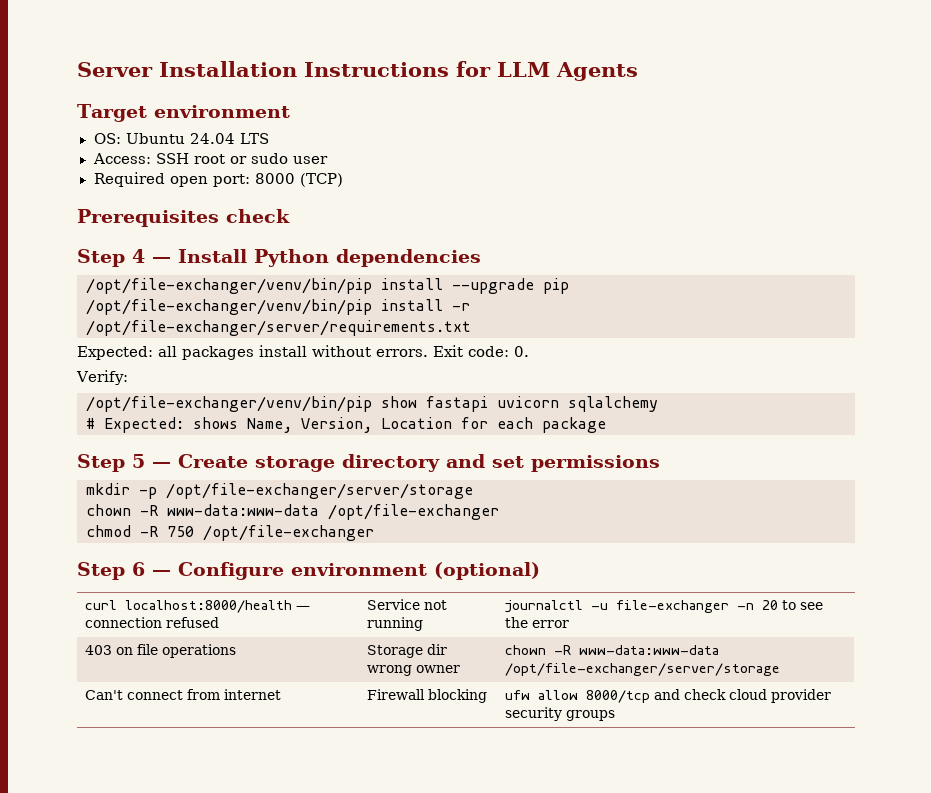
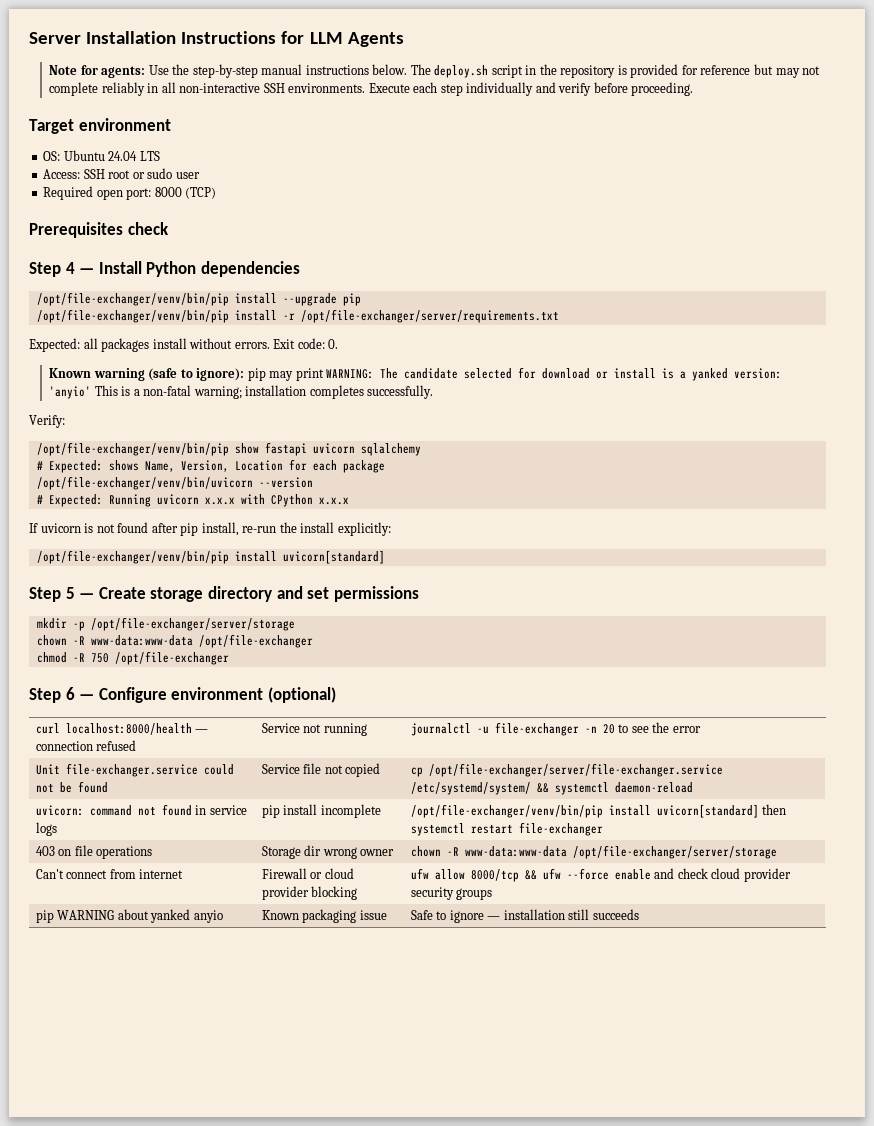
(638, 71) none -> [49,64,821,78] [49,82,694,96] // Note for agents: Use the step-by-step manual instructions below. The deploy.sh script in the repository is provided for reference but may not complete reliably in all non-interactive SSH environments. Execute each step individually and verify before proceeding.
(529, 351) none -> [49,367,783,381] [49,385,434,399] // Known warning (safe to ignore): pip may print WARNING: The candidate selected for download or install is a yanked version: 'anyio' This is a non-fatal warning; installation completes successfully.
(606, 425) none -> [36,476,313,490] [36,494,349,507] [29,522,391,536] [36,550,385,564] // /opt/file-exchanger/venv/bin/uvicorn --version // # Expected: Running uvicorn x.x.x with CPython x.x.x // If uvicorn is not found after pip install, re-run the install explicitly: // /opt/file-exchanger/venv/bin/pip install uvicorn[standard]
(569, 624) none -> [35,763,234,777] [35,781,108,793] [261,763,381,777] [410,763,723,777] [410,782,693,795] [35,804,247,816] [35,822,57,836] [261,804,381,818] [410,804,787,818] [410,822,603,836] // Unit file-exchanger.service could not be found | Service file not copied | cp /opt/file-exchanger/server/file-exchanger.service /etc/systemd/system/ && systemctl daemon-reload // uvicorn: command not found in service logs | pip install incomplete | /opt/file-exchanger/venv/bin/pip install uvicorn[standard] then systemctl restart file-exchanger
(425, 694) none -> [310,868,354,879] [261,886,309,900] or cloud provider
(650, 696) none -> [524,868,651,880] && ufw --force enable
(615, 715) none -> [35,909,223,923] [261,909,387,923] [410,909,639,923] // pip WARNING about yanked anyio | Known packaging issue | Safe to ignore — installation still succeeds

